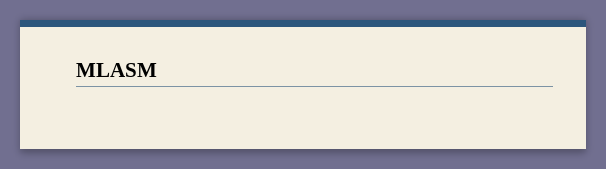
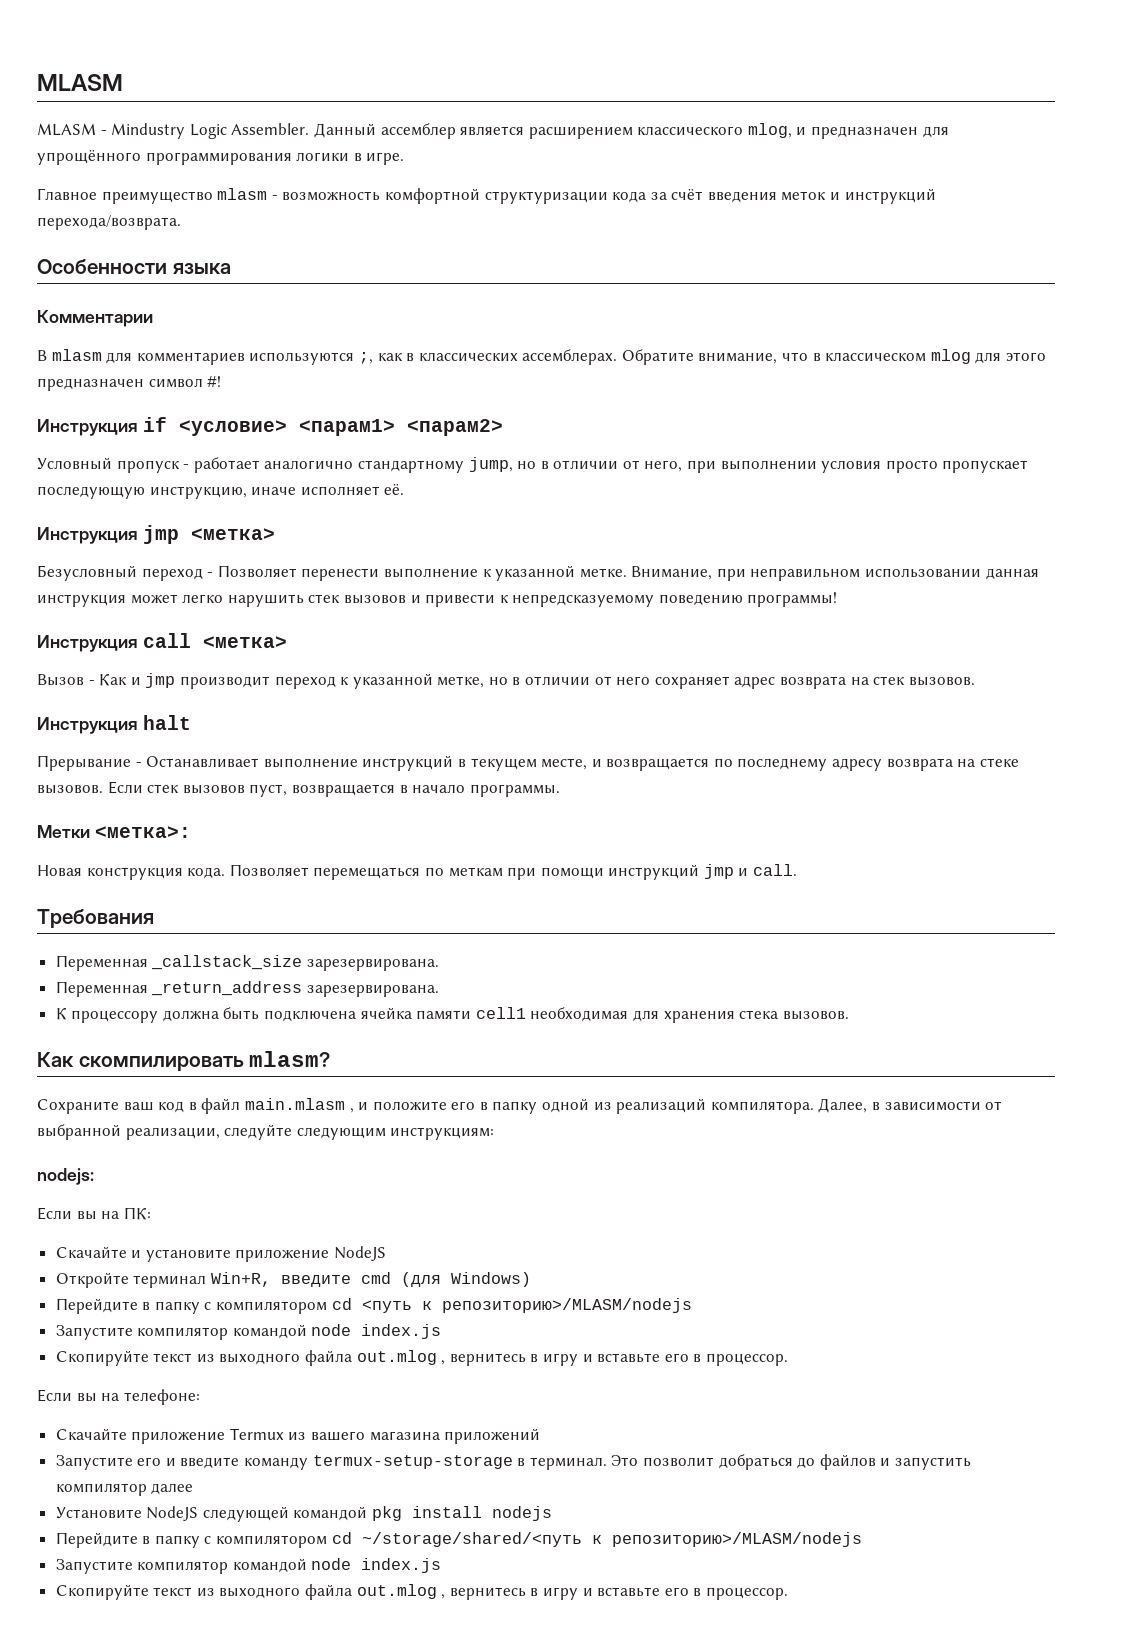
[76,63,157,77] MLASM -> [37,74,123,91] [37,123,949,139] [37,150,405,165] [37,188,936,204] [37,215,181,230] [37,259,231,274] [37,310,153,327] [37,349,1047,365] [37,376,222,391] [37,417,503,436] [37,457,1029,473] [37,484,405,499] [37,525,275,544] [37,565,1039,581] [37,592,838,607] [37,633,287,652] [37,673,975,689] [37,715,191,734] [37,755,1019,771] [37,781,560,797] [37,825,191,838] [37,864,798,880] [37,909,154,928] [55,955,439,971] [55,981,439,997] [55,1007,849,1023] [37,1051,331,1071] [37,1098,1003,1114] [37,1124,495,1140] [37,1168,94,1185] [37,1207,151,1220] [55,1246,387,1262] [55,1272,531,1288] [55,1298,692,1314] [55,1324,442,1340] [55,1350,788,1366] [37,1389,200,1405] [55,1428,541,1444] [55,1454,971,1470] [55,1483,194,1496] [55,1506,553,1522] [55,1532,862,1548] [55,1558,442,1574] [55,1584,788,1600] MLASM // MLASM - Mindustry Logic Assembler. Данный ассемблер является расширением классического mlog, и предназначен для упрощённого программирования логики в игре. // Главное преимущество mlasm - возможность комфортной структуризации кода за счёт введения меток и инструкций перехода/возврата. // Особенности языка // Комментарии // В mlasm для комментариев используются ;, как в классических ассемблерах. Обратите внимание, что в классическом mlog для этого предназначен символ #! // Инструкция if <условие> <парам1> <парам2> // Условный пропуск - работает аналогично стандартному jump, но в отличии от него, при выполнении условия просто пропускает последующую инструкцию, иначе исполняет её. // Инструкция jmp <метка> // Безусловный переход - Позволяет перенести выполнение к указанной метке. Внимание, при неправильном использовании данная инструкция может легко нарушить стек вызовов и привести к непредсказуемому поведению программы! // Инструкция call <метка> // Вызов - Как и jmp производит переход к указанной метке, но в отличии от него сохраняет адрес возврата на стек вызовов. // Инструкция halt // Прерывание - Останавливает выполнение инструкций в текущем месте, и возвращается по последнему адресу возврата на стеке вызовов. Если стек вызовов пуст, возвращается в начало программы. // Метки <метка>: // Новая конструкция кода. Позволяет перемещаться по меткам при помощи инструкций jmp и call. // Требования // Переменная _callstack_size зарезервирована. // Переменная _return_address зарезервирована. // К процессору должна быть подключена ячейка памяти cell1 необходимая для хранения стека вызовов. // Как скомпилировать mlasm? // Сохраните ваш код в файл main.mlasm , и положите его в папку одной из реализаций компилятора. Далее, в зависимости от выбранной реализации, следуйте следующим инструкциям: // nodejs: // Если вы на ПК: // Скачайте и установите приложение NodeJS // Откройте терминал Win+R, введите cmd (для Windows) // Перейдите в папку с компилятором cd <путь к репозиторию>/MLASM/nodejs // Запустите компилятор командой node index.js // Скопируйте текст из выходного файла out.mlog , вернитесь в игру и вставьте его в процессор. // Если вы на телефоне: // Скачайте приложение Termux из вашего магазина приложений // Запустите его и введите команду termux-setup-storage в терминал. Это позволит добраться до файлов и запустить компилятор далее // Установите NodeJS следующей командой pkg install nodejs // Перейдите в папку с компилятором cd ~/storage/shared/<путь к репозиторию>/MLASM/nodejs // Запустите компилятор командой node index.js // Скопируйте текст из выходного файла out.mlog , вернитесь в игру и вставьте его в процессор.

